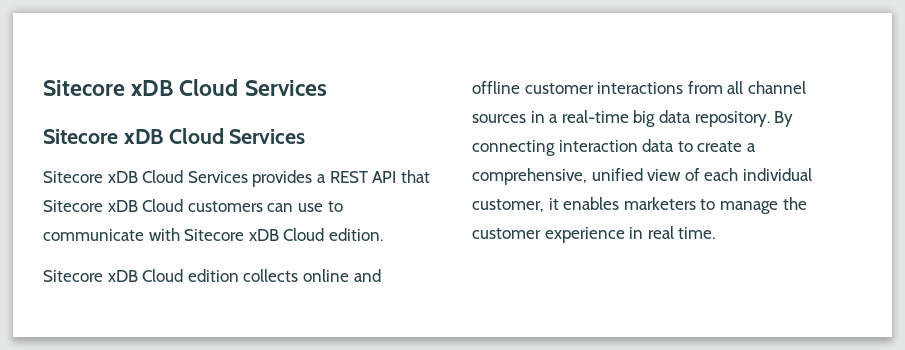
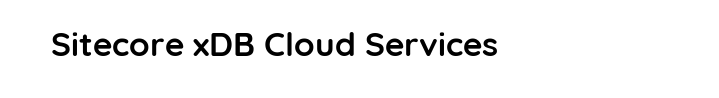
[43,79,327,96] [43,128,306,144] [43,170,430,187] [43,199,343,212] [43,228,383,241] [43,269,381,282] [472,81,806,94] [472,110,794,127] [472,139,756,156] [472,168,812,185] [472,197,807,214] [472,226,716,243] Sitecore xDB Cloud Services // Sitecore xDB Cloud Services // Sitecore xDB Cloud Services provides a REST API that Sitecore xDB Cloud customers can use to communicate with Sitecore xDB Cloud edition. // Sitecore xDB Cloud edition collects online and offline customer interactions from all channel sources in a real-time big data repository. By connecting interaction data to create a comprehensive, unified view of each individual customer, it enables marketers to manage the customer experience in real time. -> [51,32,499,56] Sitecore xDB Cloud Services

